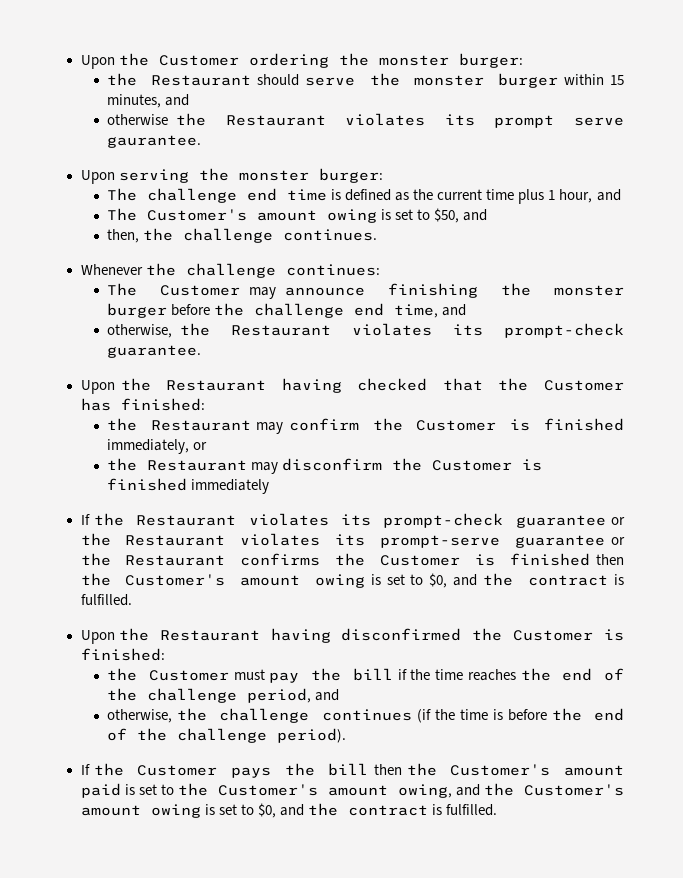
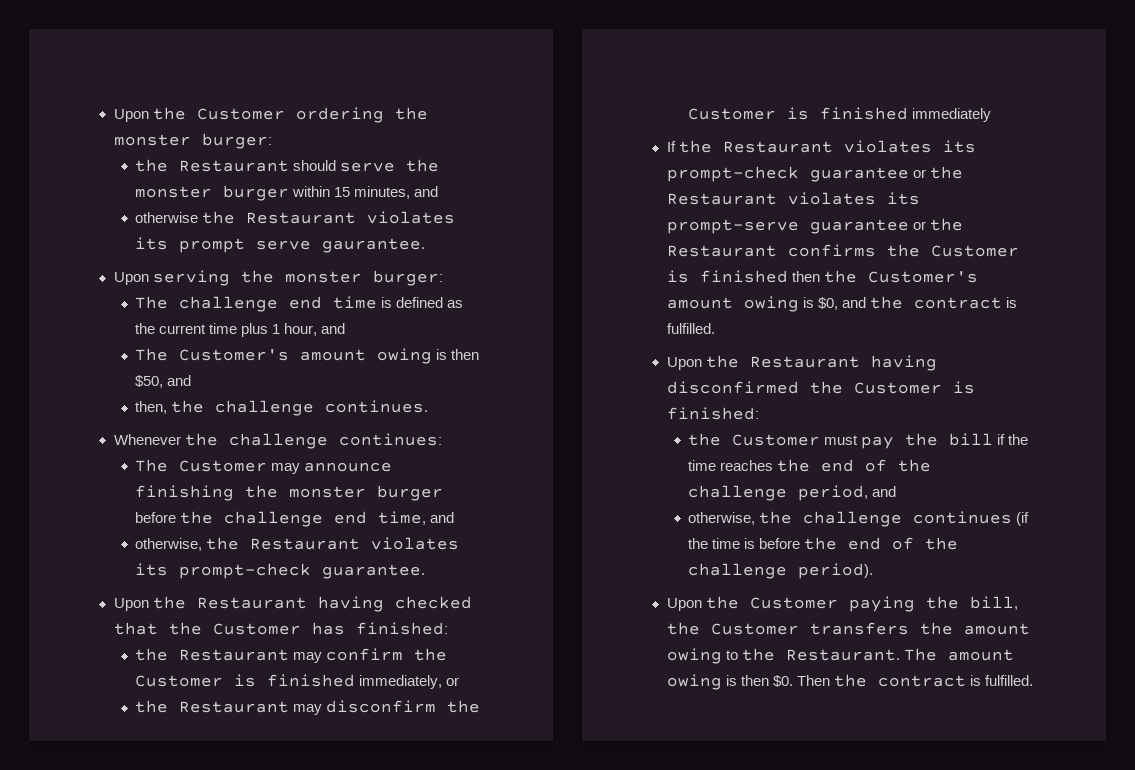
[395,209,431,220] set to -> [451,349,480,360] then
[386,574,424,585] set to -> (814, 302) none
[80,763,624,778] [80,783,624,798] [80,803,304,818] If the Customer pays the bill then the Customer's amount paid is set to the Customer's amount owing, and the Customer's amount owing is set to $0, and -> [666,596,1018,612] [666,622,1030,635] [666,648,1014,664] [666,674,830,690] Upon the Customer paying the bill, the Customer transfers the amount owing to the Restaurant. The amount owing is then $0. Then

